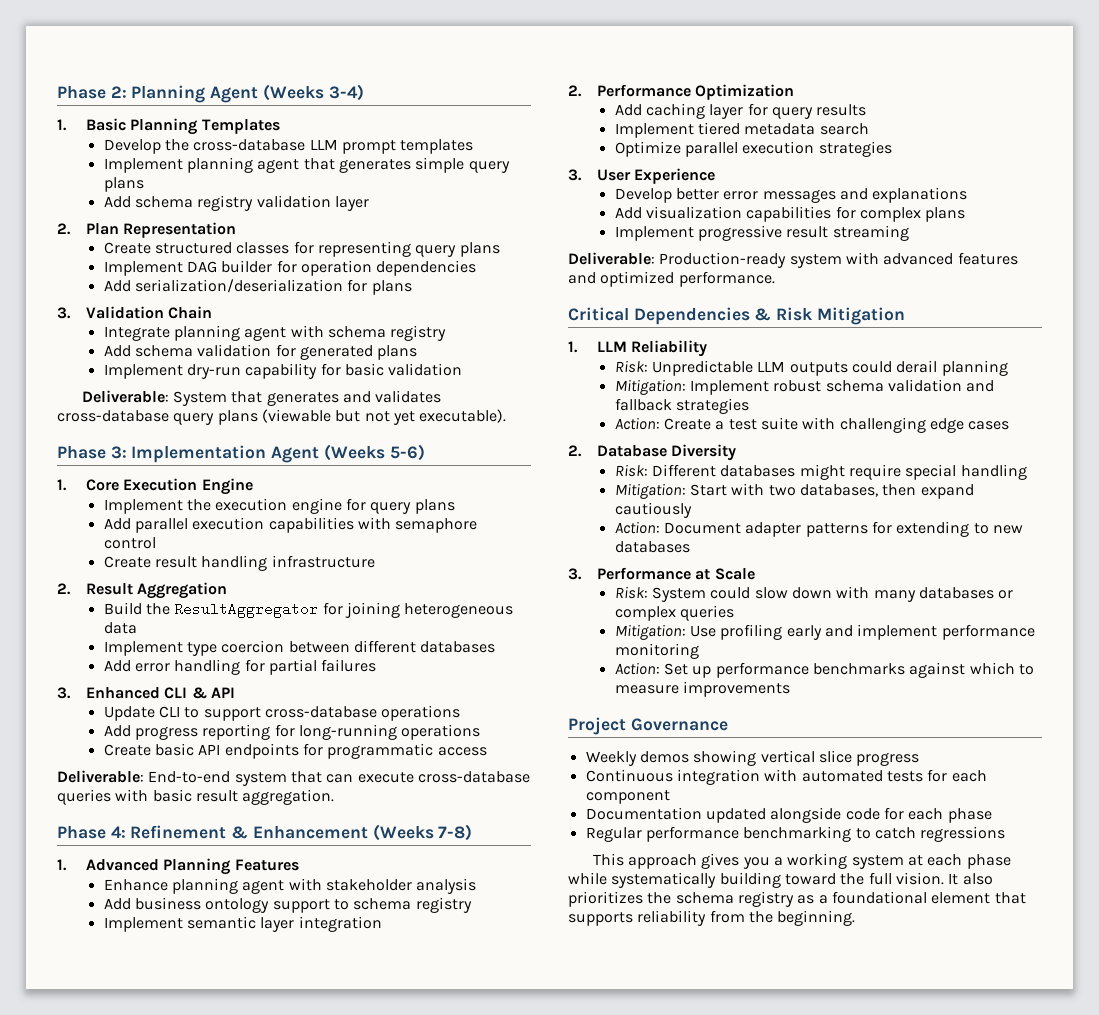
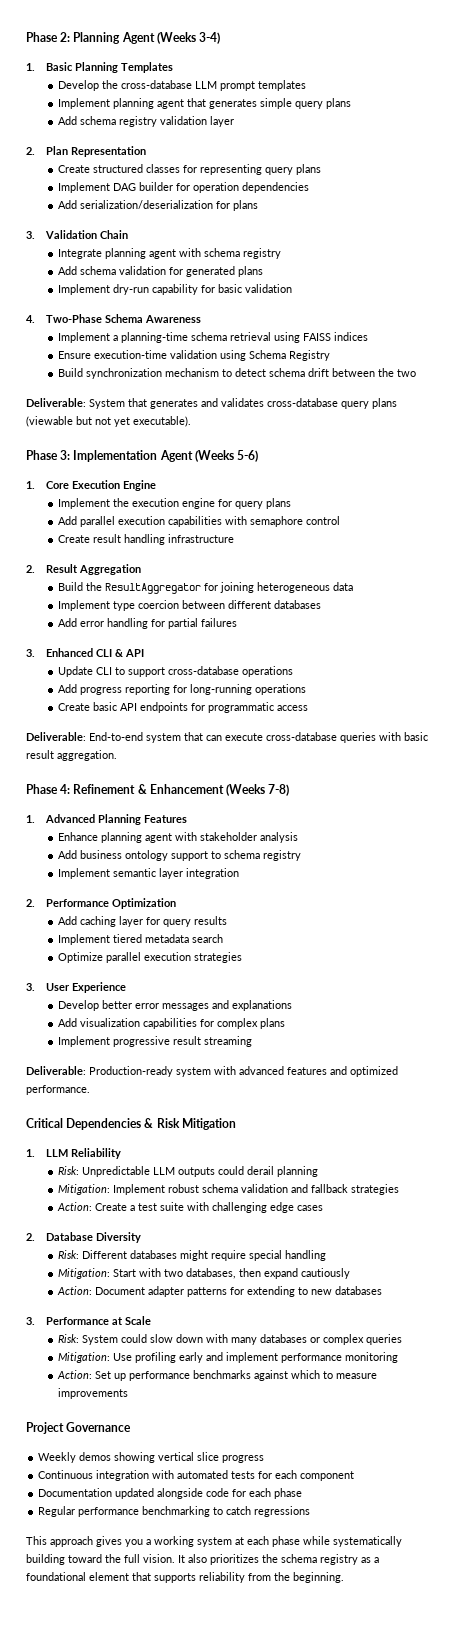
(463, 369) none -> [26,314,202,323] [58,332,369,343] [58,350,331,361] [58,368,417,379] // 4. Two-Phase Schema Awareness // Implement a planning-time schema retrieval using FAISS indices // Ensure execution-time validation using Schema Registry // Build synchronization mechanism to detect schema drift between the two

